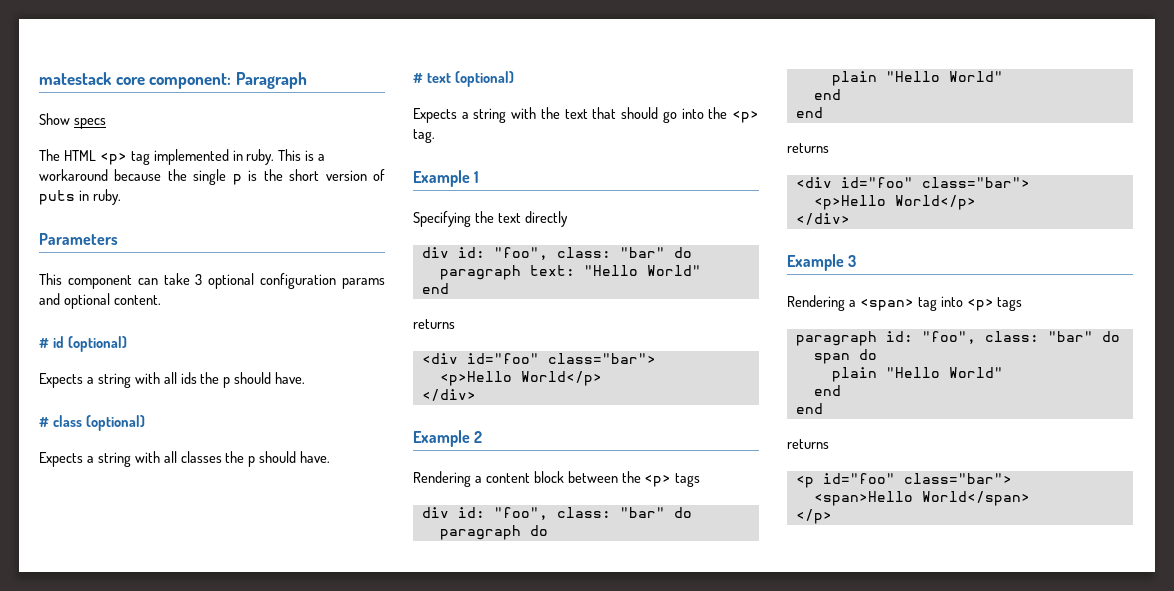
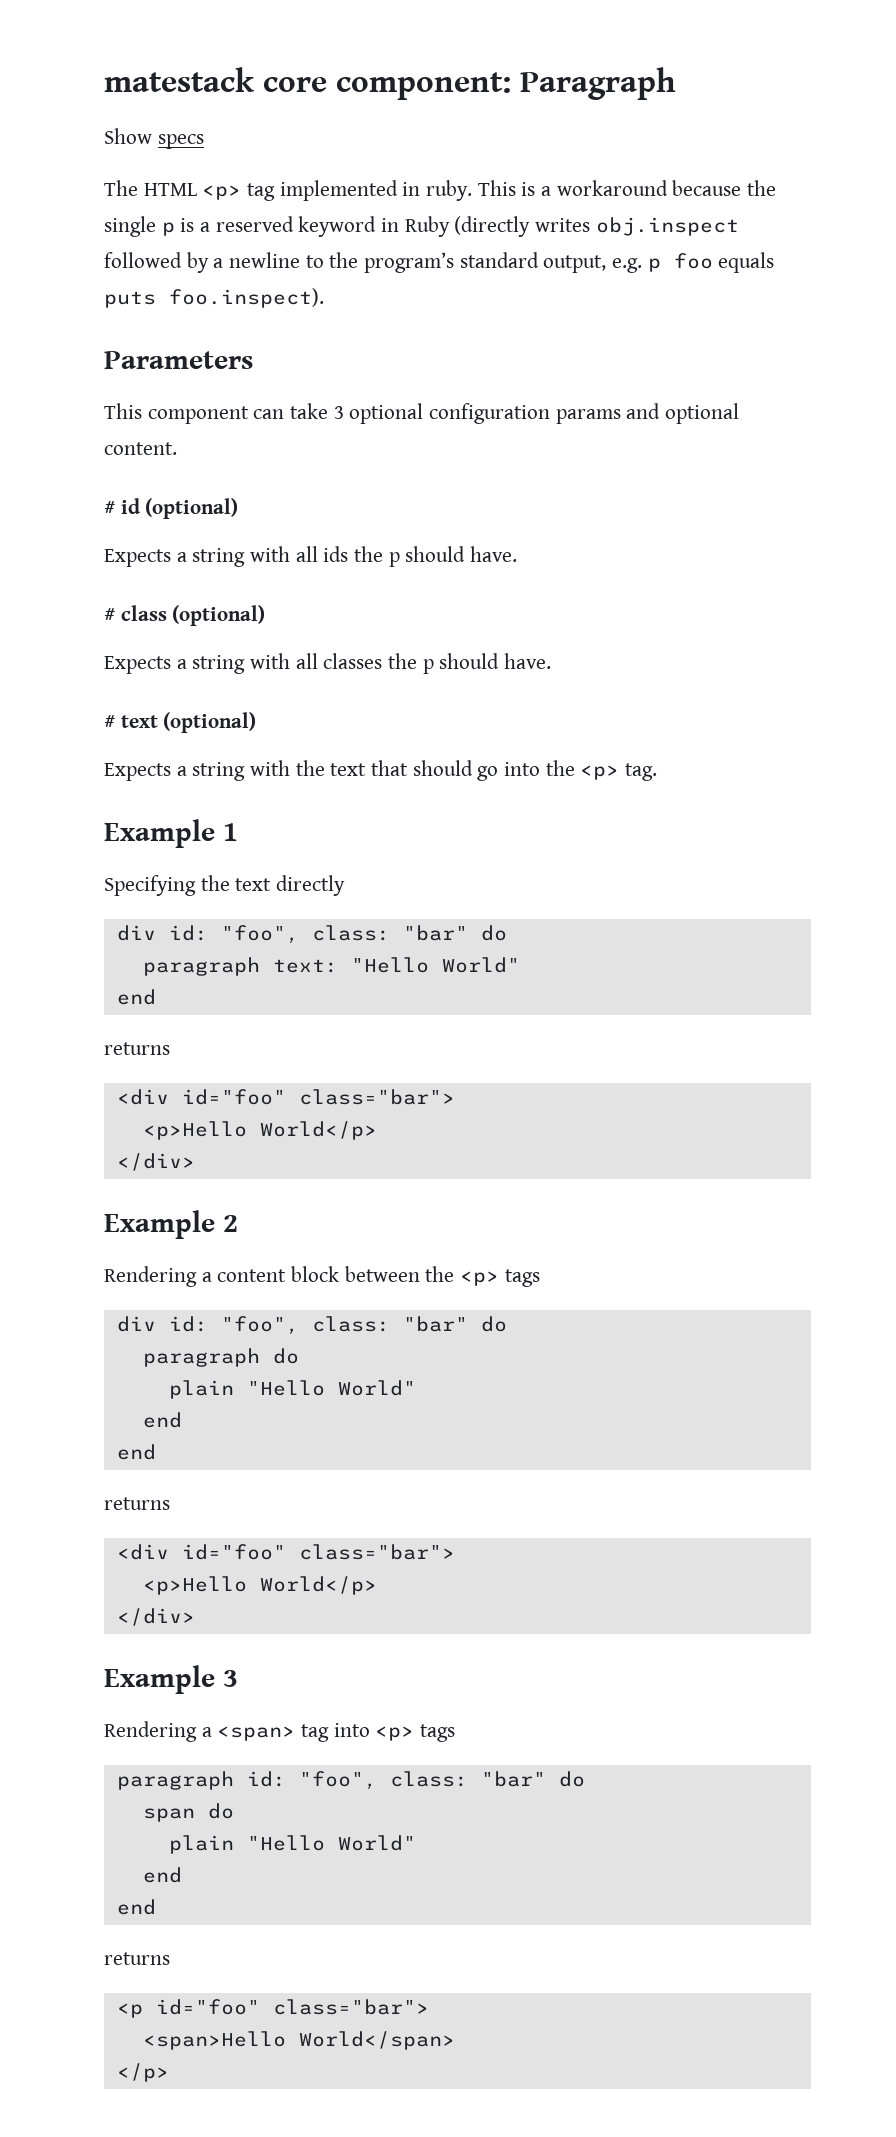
[263,169,386,181] [39,189,121,205] the short version of puts in ruby. -> [200,216,739,237] [104,252,775,273] [104,288,324,308] a reserved keyword in Ruby (directly writes obj.inspect followed by a newline to the program’s standard output, e.g. p foo equals puts foo.inspect).

